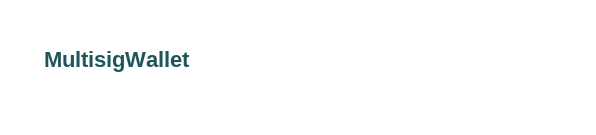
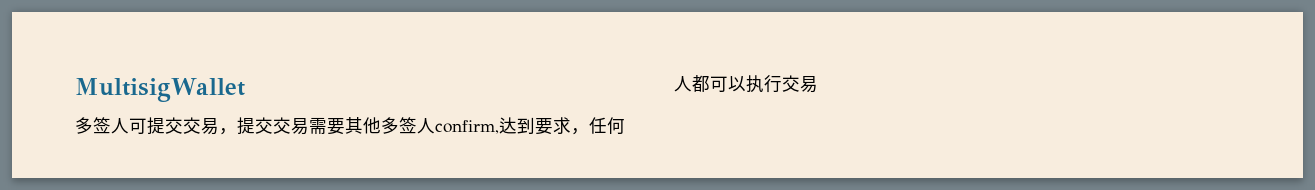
(190, 61) none -> [75,117,625,135] [674,75,818,93] // 多签人可提交交易，提交交易需要其他多签人confirm,达到要求，任何人都可以执行交易

